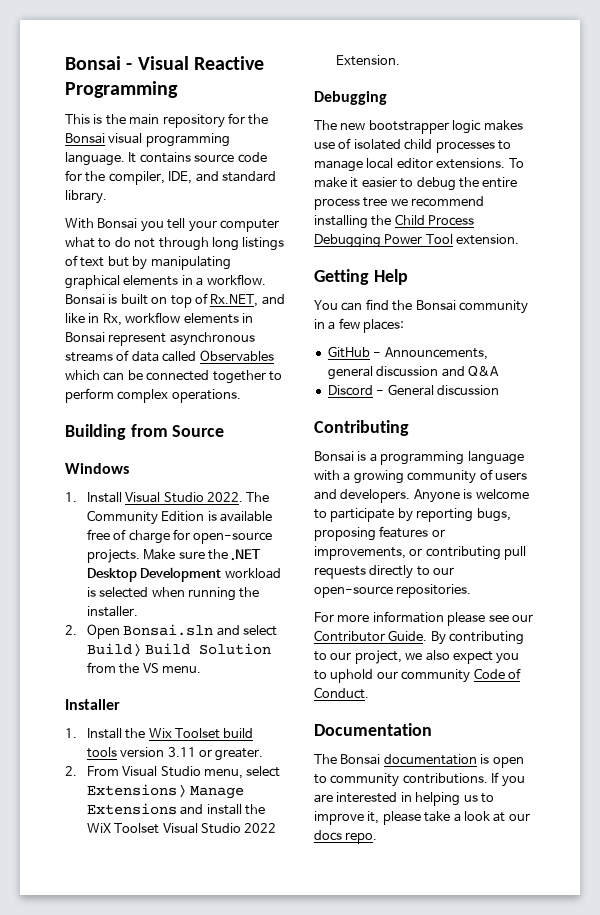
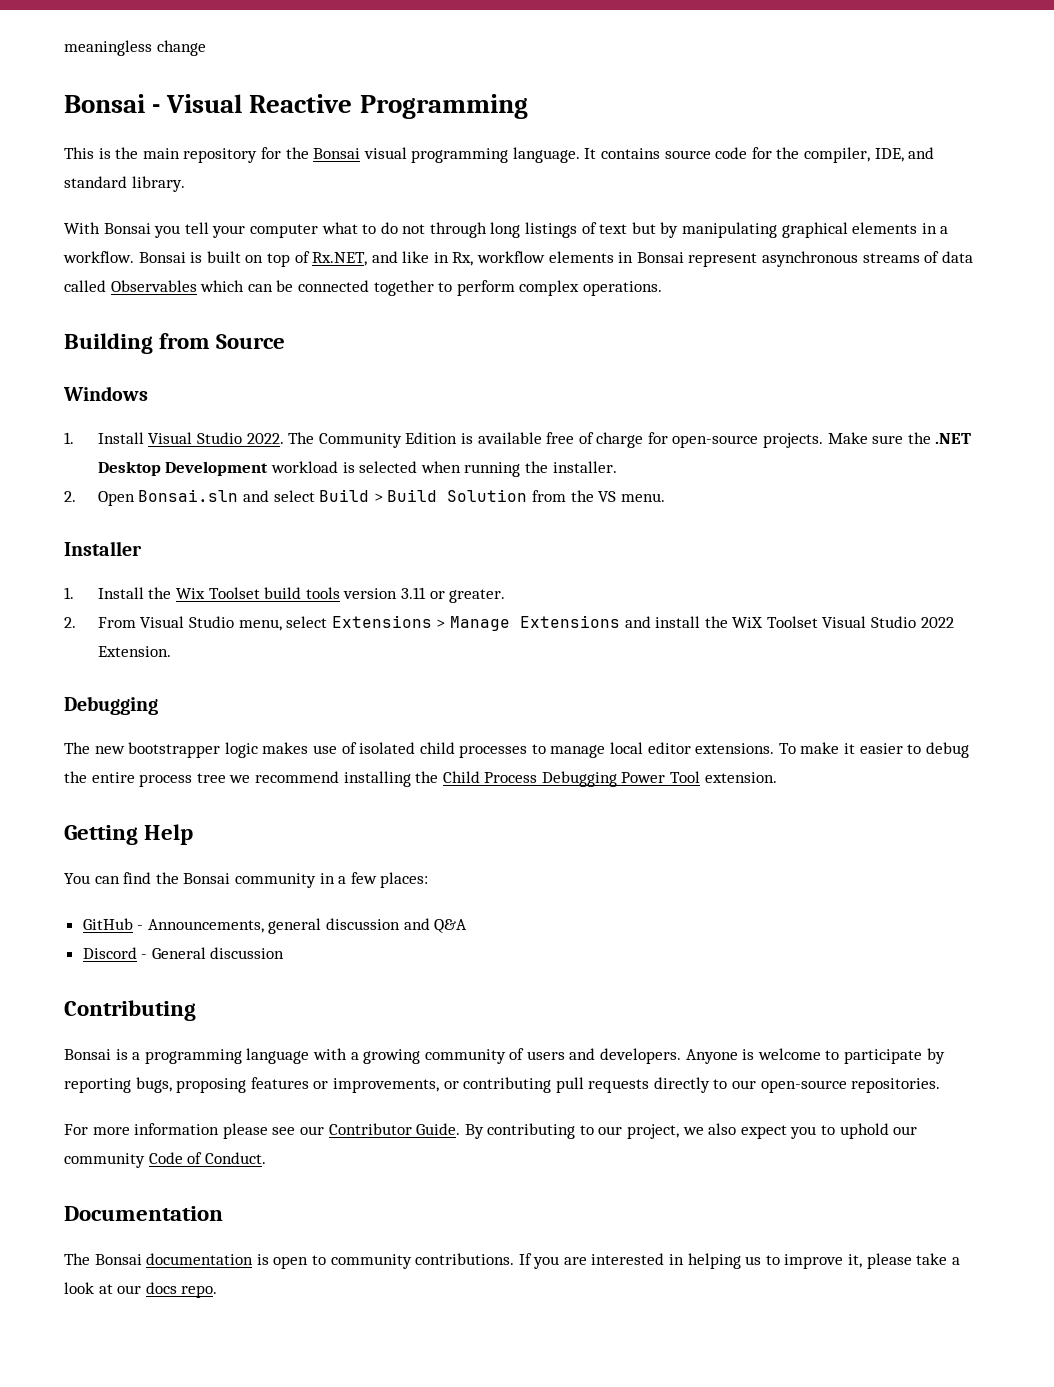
(65, 63) none -> [64,40,206,56] meaningless change //

